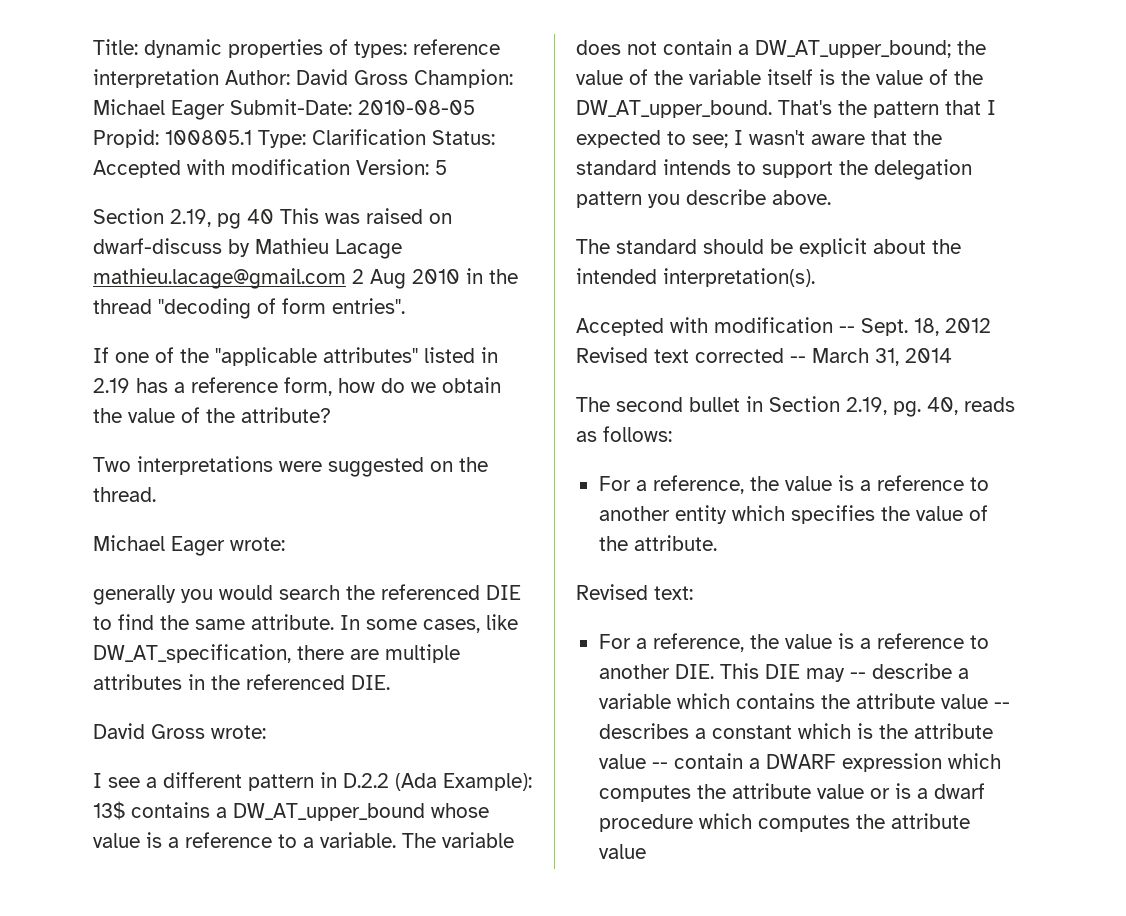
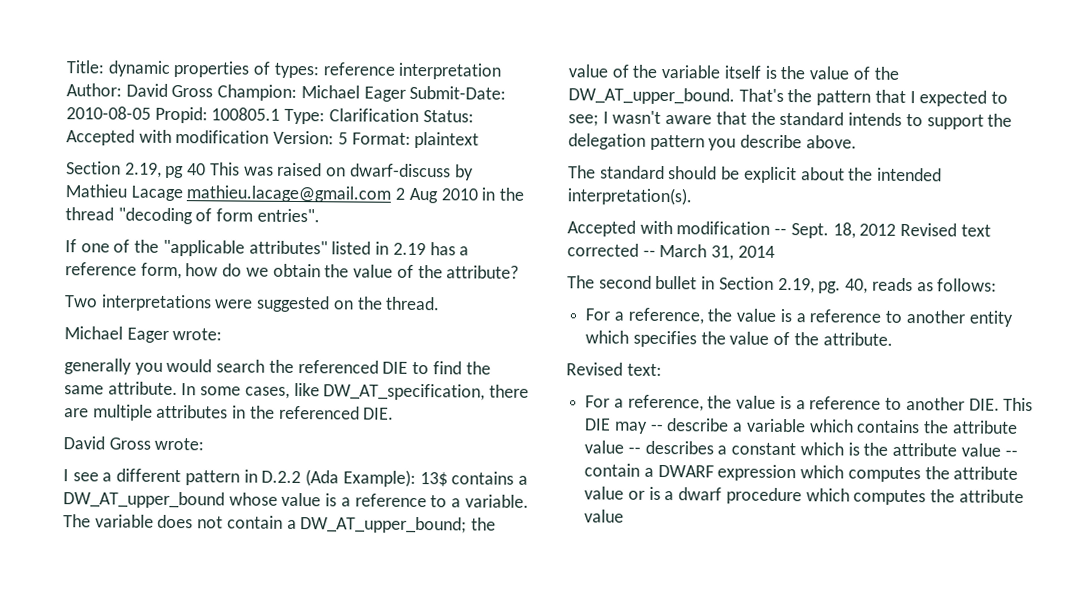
(447, 167) none -> [351,131,480,149] Format: plaintext

